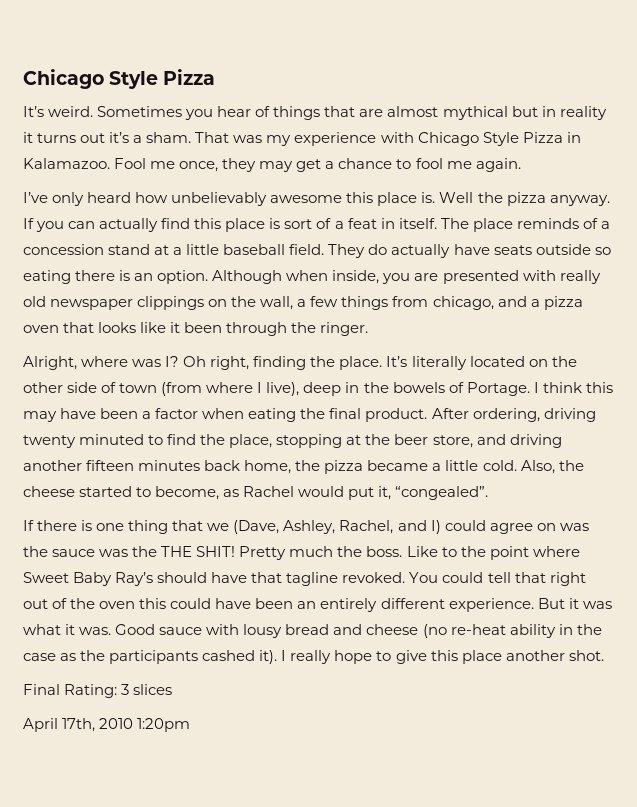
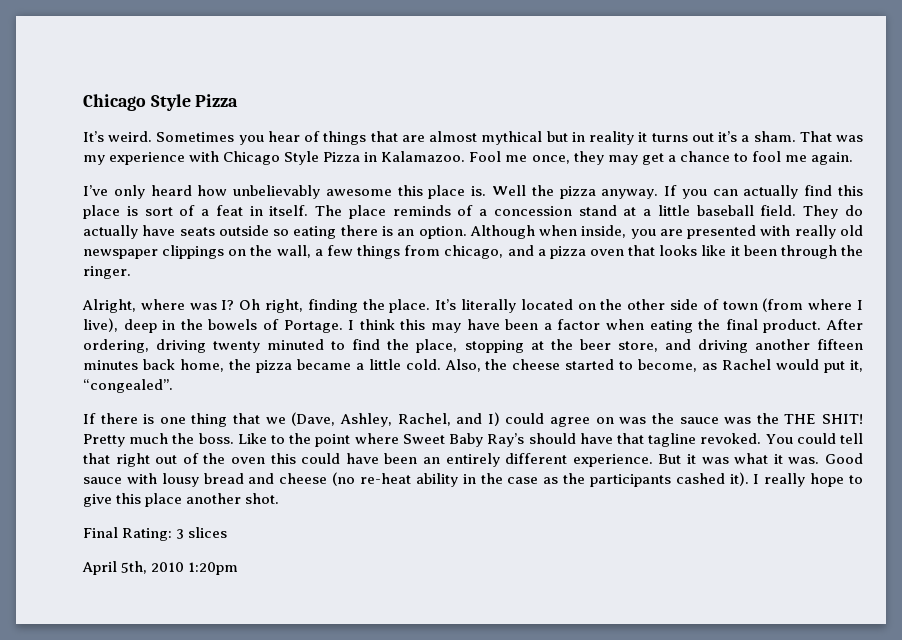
[62,718,96,732] 17th, -> [121,561,148,574] 5th,

